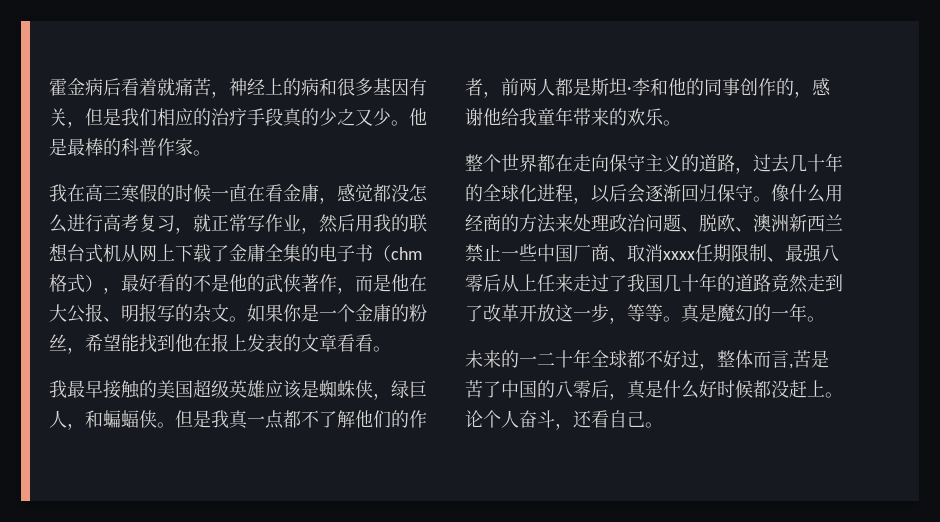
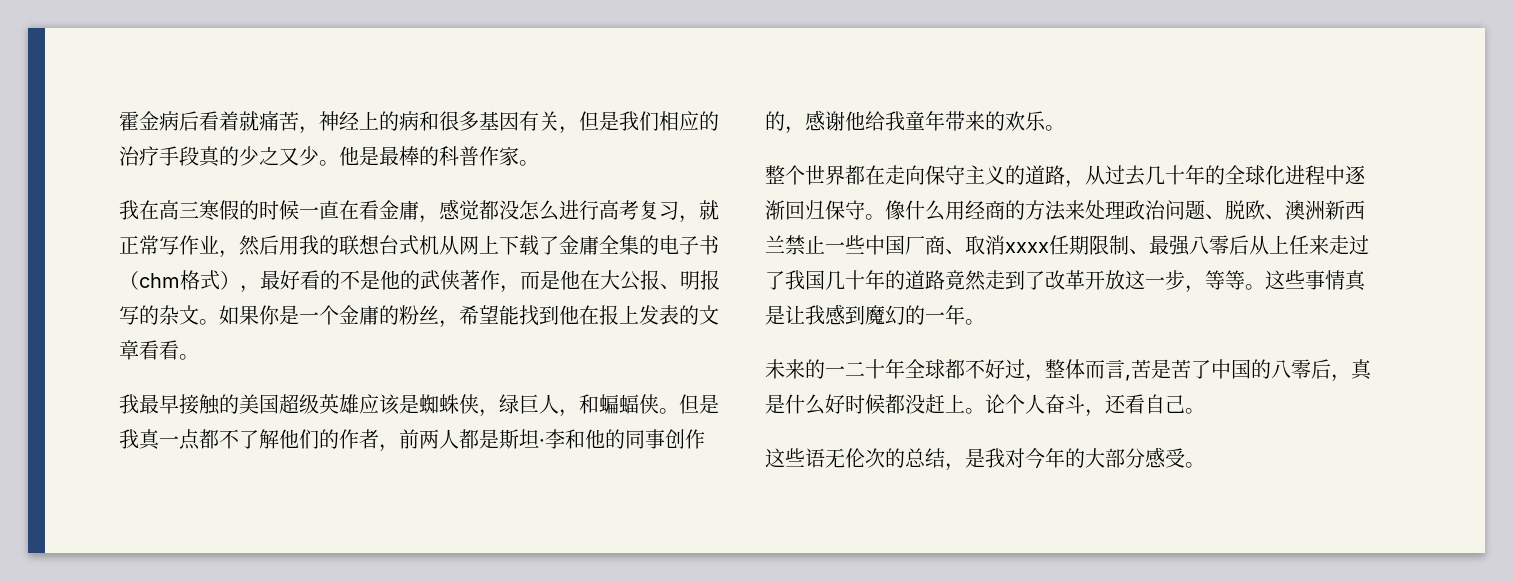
(753, 170) none -> [1085,165,1105,185] 从
[573,184,645,204] ，以后会 -> [1325,165,1345,185] 中
[681,304,717,323] 真是 -> [1265,270,1366,291] [765,304,865,325] 这些事情真是让我感到
(663, 425) none -> [765,447,1205,471] // 这些语无伦次的总结，是我对今年的大部分感受。

